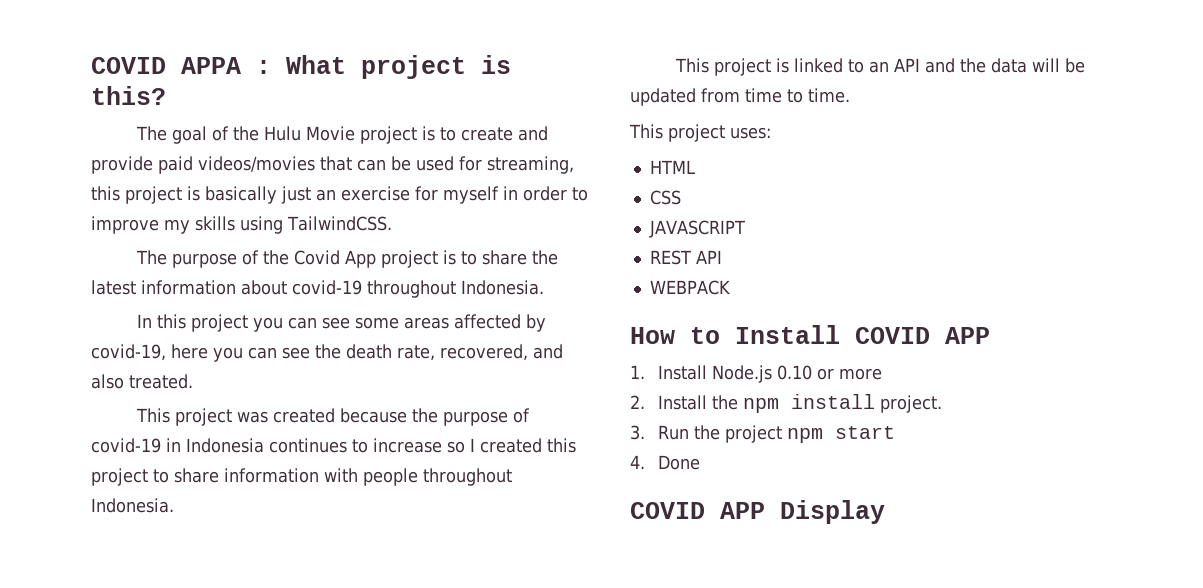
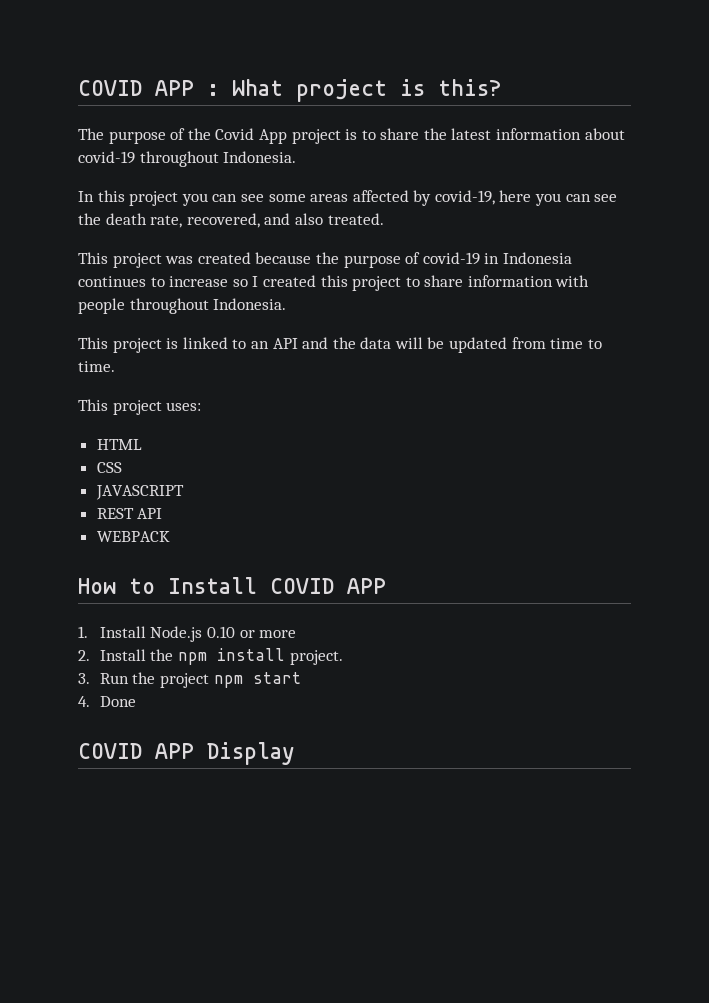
[91,57,241,74] COVID APPA -> [78,80,194,96] COVID APP
[135,126,548,144] [91,156,574,174] [91,186,588,204] [91,216,392,234] // The goal of the Hulu Movie project is to create and provide paid videos/movies that can be used for streaming, this project is basically just an exercise for myself in order to improve my skills using TailwindCSS. -> (501, 87) none

